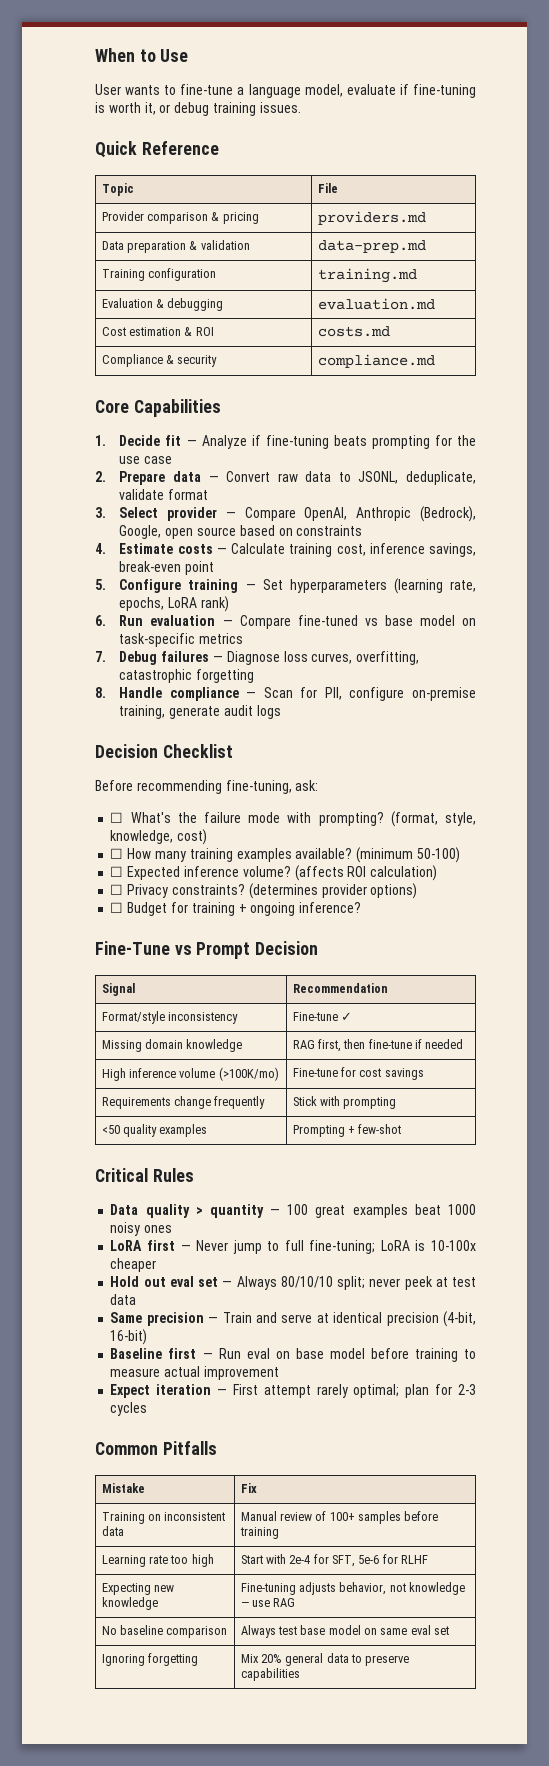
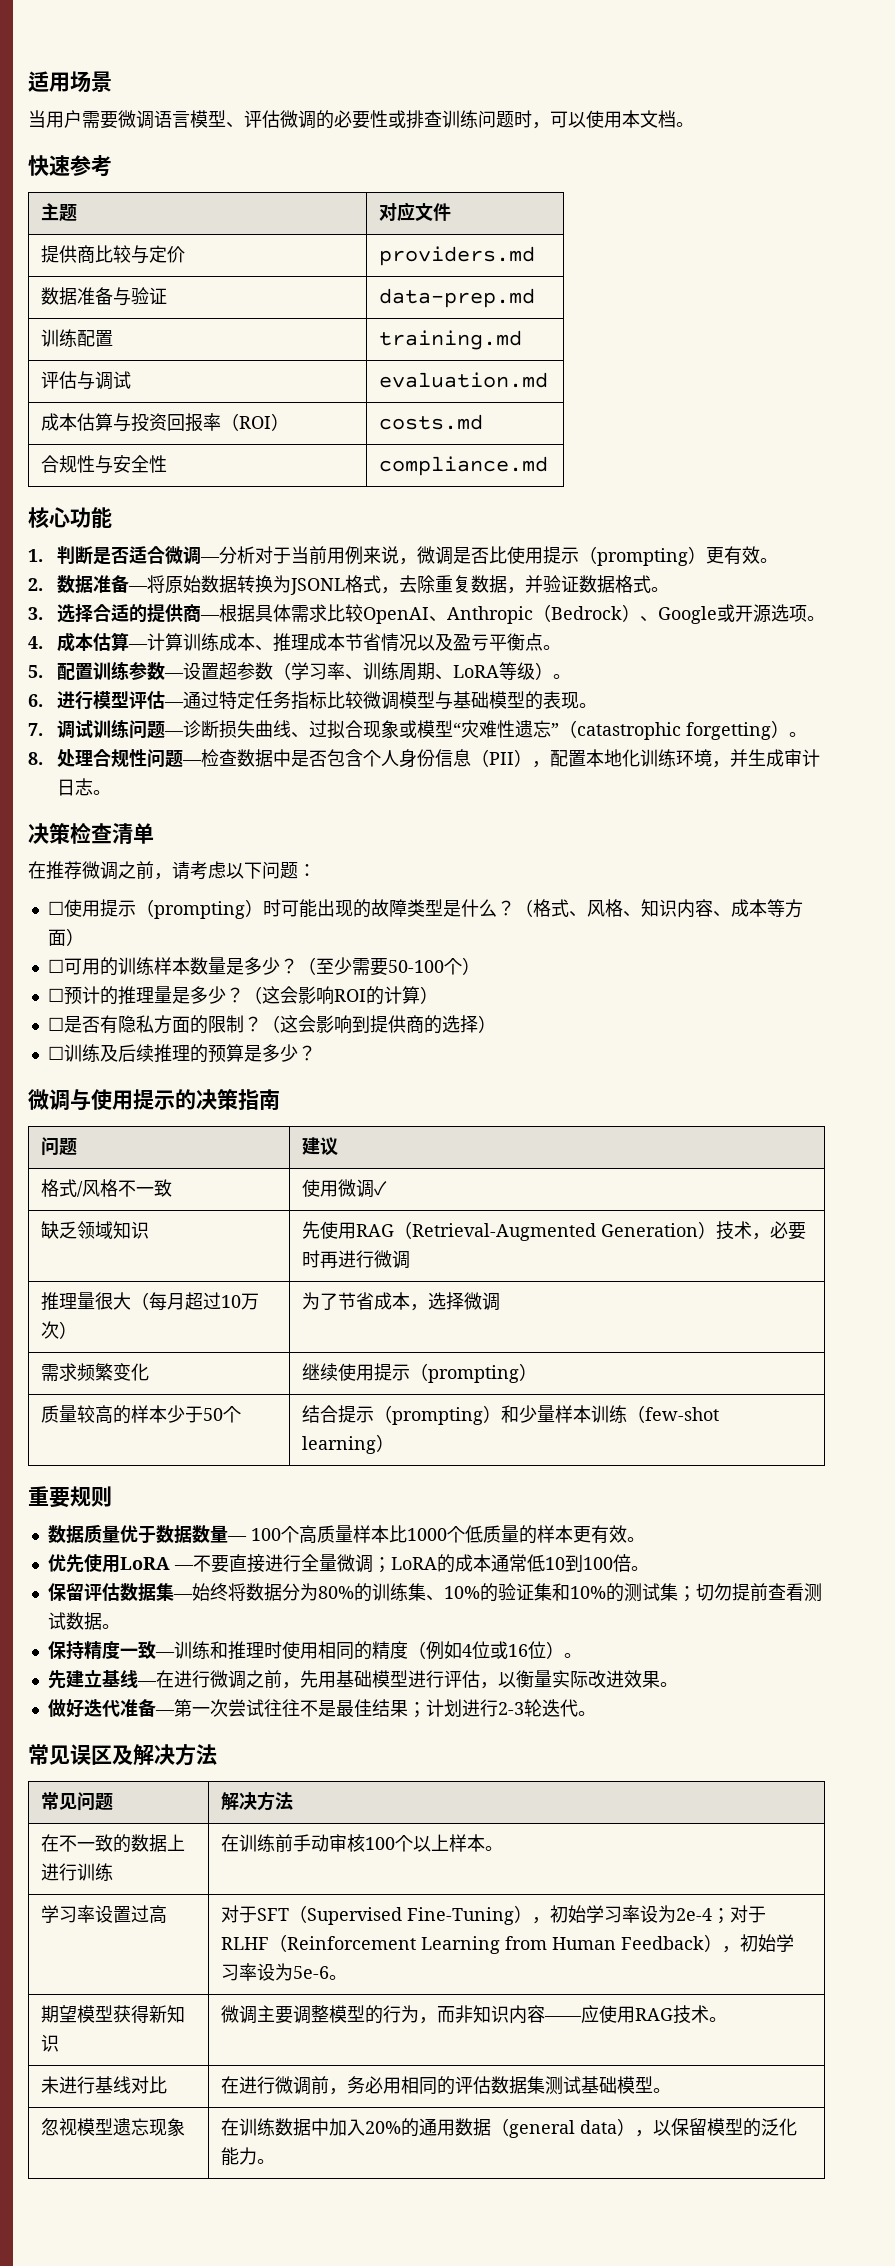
[95,48,189,62] [95,84,476,98] [95,102,301,116] [95,141,219,158] [101,183,134,196] [317,183,338,193] [101,211,259,224] [317,211,426,225] [101,240,250,253] When to Use // User wants to fine-tune a language model, evaluate if fine-tuning is worth it, or debug training issues. // Quick Reference // Topic | File // Provider comparison & pricing | providers.md // Data preparation & validation -> [28,71,112,93] [28,110,694,129] [28,155,112,177] [41,203,78,222] [379,202,452,222] [41,245,186,264] [379,246,536,266] [41,287,168,306] 适用场景 // 当用户需要微调语言模型、评估微调的必要性或排查训练问题时，可以使用本文档。 // 快速参考 // 主题 | 对应文件 // 提供商比较与定价 | providers.md // 数据准备与验证
[101,268,216,281] Training configuration -> [41,329,114,347] 训练配置
[101,298,224,311] [317,298,435,310] [101,327,214,336] Evaluation & debugging | evaluation.md // Cost estimation & ROI -> [41,371,132,390] [379,372,549,388] [41,413,290,432] 评估与调试 | evaluation.md // 成本估算与投资回报率（ROI）
[101,354,218,367] Compliance & security -> [41,455,168,474] 合规性与安全性
[95,399,221,417] Core Capabilities -> [28,507,112,528] 核心功能
[119,435,477,449] [119,456,173,464] [95,471,476,485] [119,489,209,500] [95,506,476,522] [119,525,363,539] [95,543,476,557] [119,561,215,575] [95,578,476,594] [119,596,229,612] [95,615,476,629] [119,633,244,647] [95,651,420,665] Decide fit — Analyze if fine-tuning beats prompting for the use case // 2. Prepare data — Convert raw data to JSONL, deduplicate, validate format // 3. Select provider — Compare OpenAI, Anthropic (Bedrock), Google, open source based on constraints // 4. Estimate costs — Calculate training cost, inference savings, break-even point // 5. Configure training — Set hyperparameters (learning rate, epochs, LoRA rank) // 6. Run evaluation — Compare fine-tuned vs base model on task-specific metrics // 7. Debug failures — Diagnose loss curves, overfitting, -> [56,546,778,566] [28,575,669,595] [28,603,825,624] [28,632,561,652] [28,661,571,681] [28,691,597,710] [28,719,577,739] 判断是否适合微调—分析对于当前用例来说，微调是否比使用提示（prompting）更有效。 // 2.数据准备—将原始数据转换为JSONL格式，去除重复数据，并验证数据格式。 // 3.选择合适的提供商—根据具体需求比较OpenAI、Anthropic（Bedrock）、Google或开源选项。 // 4.成本估算—计算训练成本、推理成本节省情况以及盈亏平衡点。 // 5.配置训练参数—设置超参数（学习率、训练周期、LoRA等级）。 // 6.进行模型评估—通过特定任务指标比较微调模型与基础模型的表现。 // 7.调试训练问题—诊断损失曲线、过拟合现象或模型“灾难性遗忘”（
(255, 676) none -> [770,720,807,738] ）。
[119,687,476,701] [119,705,281,719] [95,744,233,758] [95,780,319,794] [110,811,476,827] [110,829,208,845] [110,847,460,863] [110,865,438,881] [110,883,418,899] [110,902,362,916] [95,941,319,959] [101,983,135,996] [292,983,388,993] [101,1011,238,1024] [292,1012,352,1021] [101,1039,243,1052] [292,1039,464,1052] [101,1067,279,1081] [292,1067,424,1080] [101,1096,266,1109] [292,1096,397,1109] [101,1124,208,1137] [292,1124,402,1137] [95,1168,194,1182] [110,1204,477,1218] [110,1222,173,1236] [110,1240,477,1254] [110,1258,157,1272] [110,1276,477,1290] [110,1294,137,1305] [110,1311,476,1327] [110,1329,148,1345] [110,1348,477,1362] [110,1366,279,1380] [110,1384,477,1398] [110,1402,148,1416] [95,1441,217,1455] [101,1483,145,1493] [240,1483,257,1493] [101,1512,226,1524] [101,1526,124,1536] [240,1511,439,1524] [239,1527,279,1539] [101,1554,214,1567] [240,1554,429,1567] [101,1583,174,1595] [101,1597,158,1610] [240,1582,466,1595] [240,1598,296,1607] [101,1625,228,1638] [240,1625,450,1638] [101,1653,198,1666] [240,1653,410,1666] [240,1668,300,1681] Handle compliance — Scan for PII, configure on-premise training, generate audit logs // Decision Checklist // Before recommending fine-tuning, ask: // ☐ What's the failure mode with prompting? (format, style, knowledge, cost) // ☐ How many training examples available? (minimum 50-100) // ☐ Expected inference volume? (affects ROI calculation) // ☐ Privacy constraints? (determines provider options) // ☐ Budget for training + ongoing inference? // Fine-Tune vs Prompt Decision // Signal | Recommendation // Format/style inconsistency | Fine-tune ✓ // Missing domain knowledge | RAG first, then fine-tune if needed // High inference volume (>100K/mo) | Fine-tune for cost savings // Requirements change frequently | Stick with prompting // <50 quality examples | Prompting + few-shot // Critical Rules // Data quality > quantity — 100 great examples beat 1000 noisy ones // LoRA first — Never jump to full fine-tuning; LoRA is 10-100x cheaper // Hold out eval set — Always 80/10/10 split; never peek at test data // Same precision — Train and serve at identical precision (4-bit, 16-bit) // Baseline first — Run eval on base model before training to measure actual improvement // Expect iteration — First attempt rarely optimal; plan for 2-3 cycles // Common Pitfalls // Mistake | Fix // Training on inconsistent data | Manual review of 100+ samples before training // Learning rate too high | Start with 2e-4 for SFT, 5e-6 for RLHF // Expecting new knowledge | Fine-tuning adjusts behavior, not knowledge — use RAG // No baseline comparison | Always test base model on same eval set // Ignoring forgetting | Mix 20% general data to preserve capabilities -> [56,749,820,768] [56,778,111,796] [28,822,154,845] [28,861,316,880] [47,899,803,919] [47,928,84,946] [47,957,480,976] [47,986,438,1005] [47,1015,496,1034] [47,1044,316,1063] [28,1089,280,1111] [41,1137,78,1156] [302,1137,339,1156] [41,1179,173,1197] [302,1179,388,1198] [41,1221,150,1239] [302,1221,807,1241] [302,1250,411,1269] [41,1292,260,1311] [41,1321,78,1339] [302,1292,501,1311] [41,1363,150,1381] [302,1363,538,1383] [41,1405,242,1424] [302,1405,720,1425] [302,1434,395,1454] [28,1486,112,1508] [47,1524,645,1544] [47,1554,649,1573] [47,1583,822,1602] [47,1612,120,1630] [47,1641,582,1660] [47,1670,678,1689] [47,1699,596,1718] [28,1744,217,1766] [41,1792,114,1811] [221,1791,294,1811] [41,1834,186,1853] [41,1863,114,1881] [221,1834,504,1852] [41,1905,168,1924] [221,1905,767,1925] [221,1934,795,1954] [221,1963,348,1981] [41,2005,186,2023] [41,2034,60,2052] [221,2005,728,2024] [41,2076,168,2094] [221,2076,672,2095] [41,2118,186,2136] [221,2118,798,2138] [221,2147,276,2166] 处理合规性问题—检查数据中是否包含个人身份信息（PII），配置本地化训练环境，并生成审计日志。 // 决策检查清单 // 在推荐微调之前，请考虑以下问题： // ☐使用提示（prompting）时可能出现的故障类型是什么？（格式、风格、知识内容、成本等方面） // ☐可用的训练样本数量是多少？（至少需要50-100个） // ☐预计的推理量是多少？（这会影响ROI的计算） // ☐是否有隐私方面的限制？（这会影响到提供商的选择） // ☐训练及后续推理的预算是多少？ // 微调与使用提示的决策指南 // 问题 | 建议 // 格式/风格不一致 | 使用微调✓ // 缺乏领域知识 | 先使用RAG（Retrieval-Augmented Generation）技术，必要时再进行微调 // 推理量很大（每月超过10万次） | 为了节省成本，选择微调 // 需求频繁变化 | 继续使用提示（prompting） // 质量较高的样本少于50个 | 结合提示（prompting）和少量样本训练（few-shot learning） // 重要规则 // 数据质量优于数据数量— 100个高质量样本比1000个低质量的样本更有效。 // 优先使用LoRA —不要直接进行全量微调；LoRA的成本通常低10到100倍。 // 保留评估数据集—始终将数据分为80%的训练集、10%的验证集和10%的测试集；切勿提前查看测试数据。 // 保持精度一致—训练和推理时使用相同的精度（例如4位或16位）。 // 先建立基线—在进行微调之前，先用基础模型进行评估，以衡量实际改进效果。 // 做好迭代准备—第一次尝试往往不是最佳结果；计划进行2-3轮迭代。 // 常见误区及解决方法 // 常见问题 | 解决方法 // 在不一致的数据上进行训练 | 在训练前手动审核100个以上样本。 // 学习率设置过高 | 对于SFT（Supervised Fine-Tuning），初始学习率设为2e-4；对于RLHF（Reinforcement Learning from Human Feedback），初始学习率设为5e-6。 // 期望模型获得新知识 | 微调主要调整模型的行为，而非知识内容——应使用RAG技术。 // 未进行基线对比 | 在进行微调前，务必用相同的评估数据集测试基础模型。 // 忽视模型遗忘现象 | 在训练数据中加入20%的通用数据（general data），以保留模型的泛化能力。

